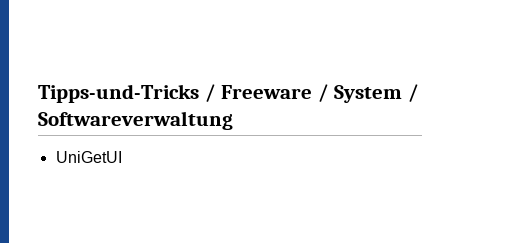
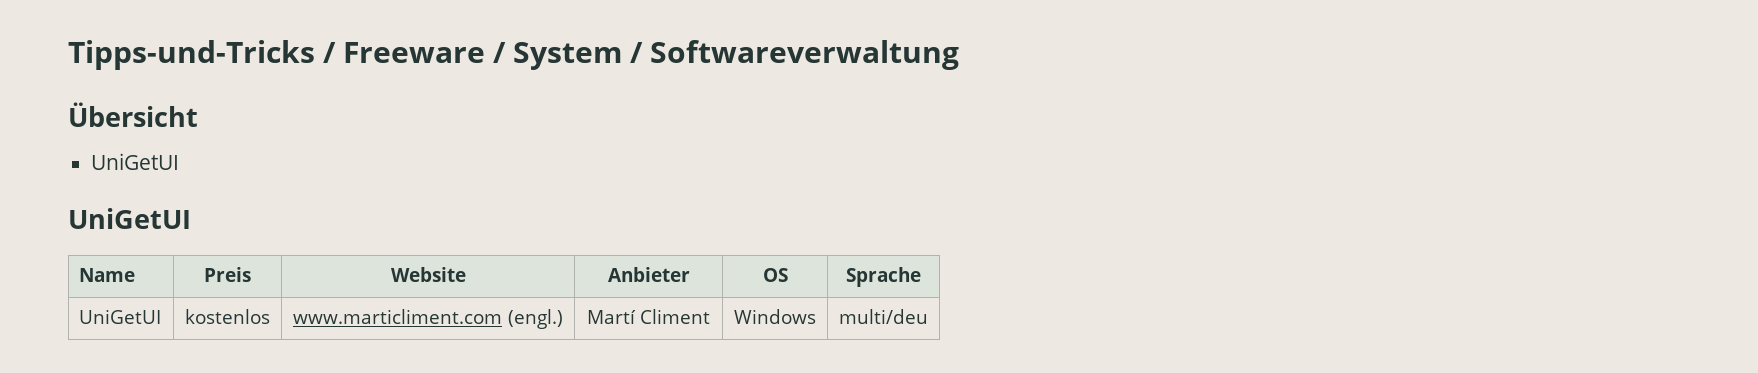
[55,151,122,163] // UniGetUI -> [68,102,198,127] [91,153,180,170] [68,208,191,229] [79,268,136,282] [204,267,251,282] [390,267,466,282] [607,267,690,282] [762,268,788,282] [846,267,921,287] [79,309,162,324] [185,309,270,324] [293,309,563,329] [586,309,711,324] [734,309,816,324] [839,309,928,324] // Übersicht // UniGetUI // UniGetUI // Name | Preis | Website | Anbieter | OS | Sprache // UniGetUI | kostenlos | www.marticliment.com (engl.) | Martí Climent | Windows | multi/deu

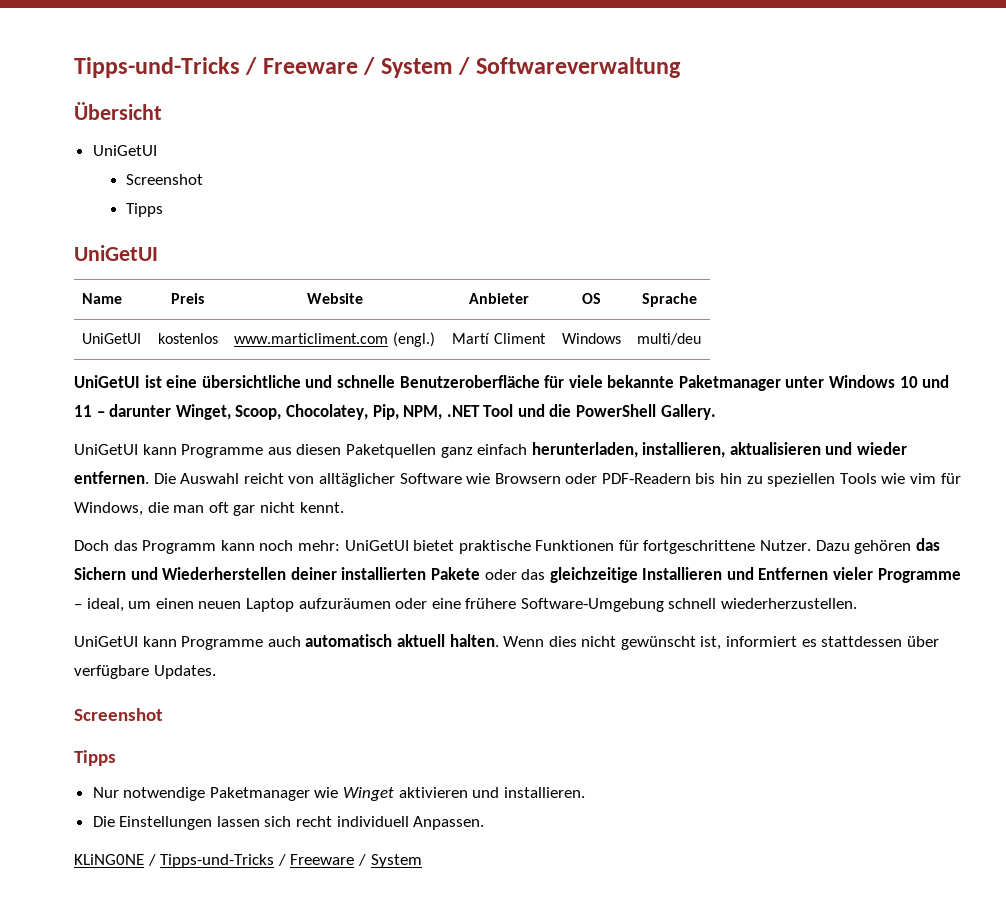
(180, 161) none -> [126,174,204,185] [126,203,164,217] // Screenshot // Tipps
(928, 316) none -> [74,375,950,391] [74,404,716,420] [74,442,908,458] [74,471,961,487] [74,502,344,516] [74,538,940,554] [74,567,961,583] [74,598,858,612] [74,634,939,650] [74,665,216,679] [74,708,163,721] [74,750,116,766] [92,787,585,801] [92,816,485,830] [74,854,422,868] // UniGetUI ist eine übersichtliche und schnelle Benutzeroberfläche für viele bekannte Paketmanager unter Windows 10 und 11 – darunter Winget, Scoop, Chocolatey, Pip, NPM, .NET Tool und die PowerShell Gallery. // UniGetUI kann Programme aus diesen Paketquellen ganz einfach herunterladen, installieren, aktualisieren und wieder entfernen. Die Auswahl reicht von alltäglicher Software wie Browsern oder PDF‑Readern bis hin zu speziellen Tools wie vim für Windows, die man oft gar nicht kennt. // Doch das Programm kann noch mehr: UniGetUI bietet praktische Funktionen für fortgeschrittene Nutzer. Dazu gehören das Sichern und Wiederherstellen deiner installierten Pakete oder das gleichzeitige Installieren und Entfernen vieler Programme – ideal, um einen neuen Laptop aufzuräumen oder eine frühere Software‑Umgebung schnell wiederherzustellen. // UniGetUI kann Programme auch automatisch aktuell halten. Wenn dies nicht gewünscht ist, informiert es stattdessen über verfügbare Updates. // Screenshot // Tipps // Nur notwendige Paketmanager wie Winget aktivieren und installieren. // Die Einstellungen lassen sich recht individuell Anpassen. // KLiNG0NE / Tipps-und-Tricks / Freeware / System

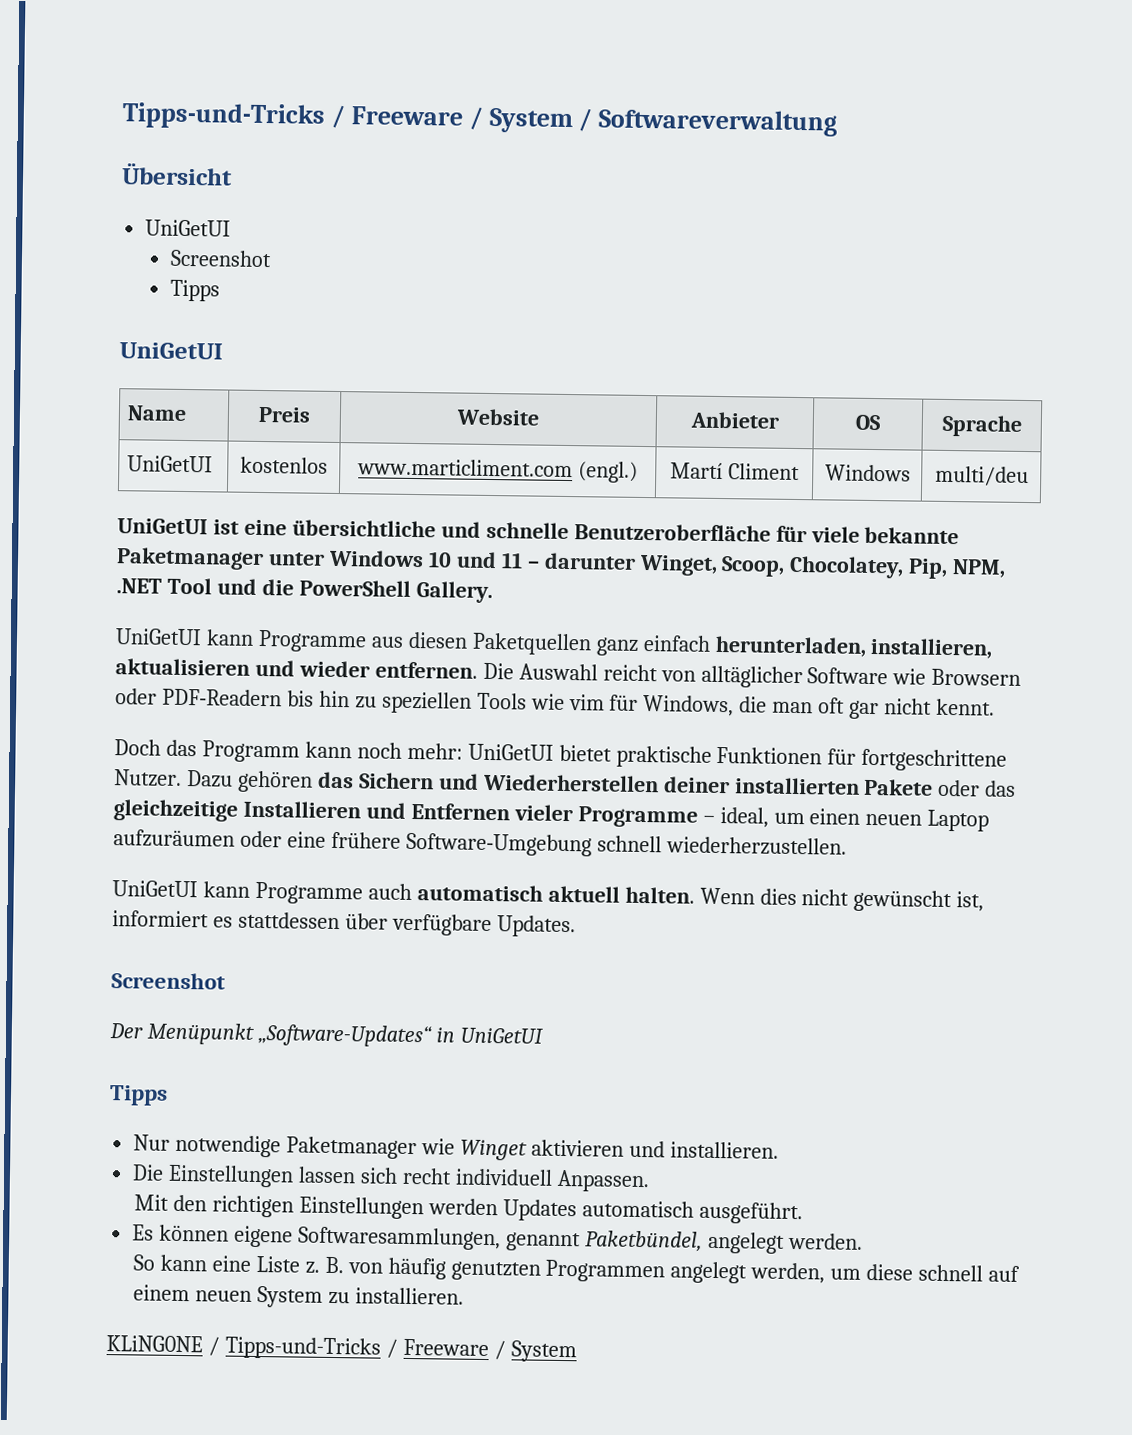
(163, 714) none -> [109,1022,543,1048] // Der Menüpunkt „Software-Updates“ in UniGetUI
(485, 823) none -> [133,1194,803,1225] [132,1224,863,1254] [132,1254,1021,1284] [132,1284,464,1308] // Mit den richtigen Einstellungen werden Updates automatisch ausgeführt. // Es können eigene Softwaresammlungen, genannt Paketbündel, angelegt werden. // So kann eine Liste z. B. von häufig genutzten Programmen angelegt werden, um diese schnell auf einem neuen System zu installieren.

